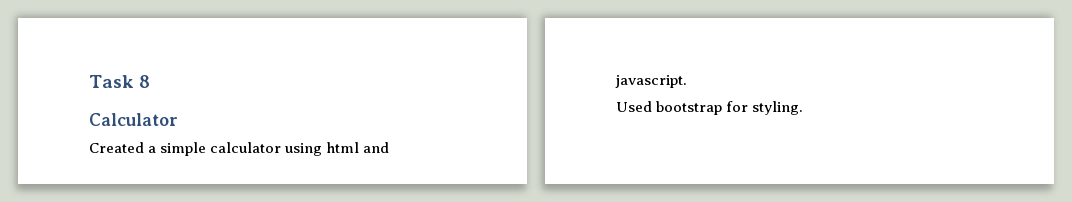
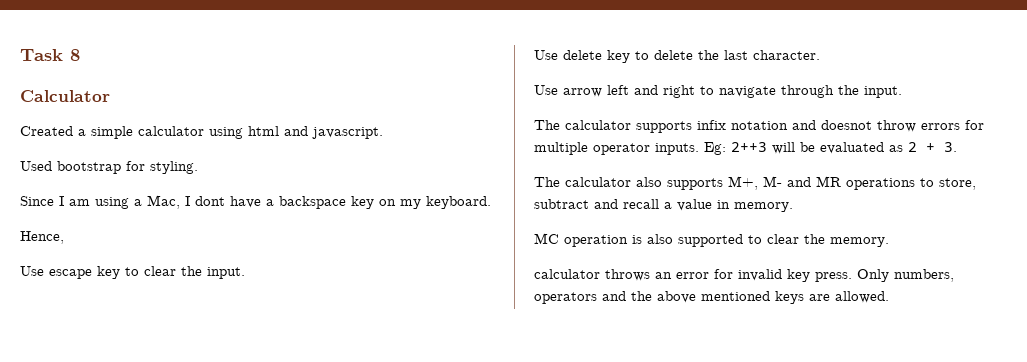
(804, 108) none -> [20,195,491,209] [20,231,64,244] [20,266,245,279] [534,50,820,63] [534,85,902,98] [534,120,984,133] [534,142,957,155] [534,176,976,190] [534,199,793,212] [534,233,889,247] [534,269,954,282] [534,291,889,304] // Since I am using a Mac, I dont have a backspace key on my keyboard. // Hence, // Use escape key to clear the input. // Use delete key to delete the last character. // Use arrow left and right to navigate through the input. // The calculator supports infix notation and doesnot throw errors for multiple operator inputs. Eg: 2++3 will be evaluated as 2 + 3. // The calculator also supports M+, M- and MR operations to store, subtract and recall a value in memory. // MC operation is also supported to clear the memory. // calculator throws an error for invalid key press. Only numbers, operators and the above mentioned keys are allowed.

